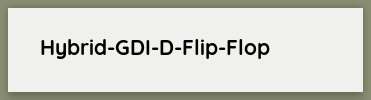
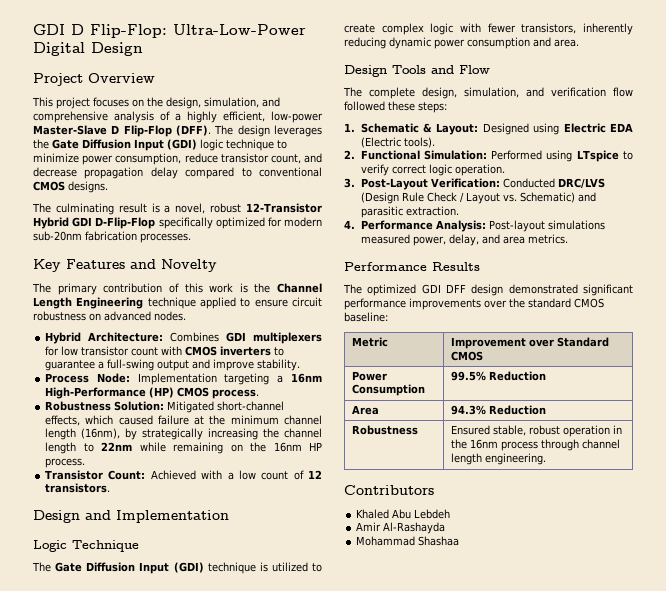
[40,39,270,59] Hybrid-GDI-D-Flip-Flop -> [33,24,306,38] [33,42,143,56] [33,73,155,86] [32,97,280,109] [33,111,323,123] [33,125,322,137] [33,139,287,151] [33,153,322,165] [33,167,322,179] [33,181,108,193] [32,203,323,215] [33,217,322,229] [33,231,191,243] [33,259,217,272] [32,283,322,295] [33,297,323,309] [33,311,186,321] [45,332,322,344] [45,346,285,356] [45,359,301,371] [45,373,322,385] [45,387,260,399] [45,401,285,413] [45,415,322,426] [45,428,322,440] [45,442,323,454] [45,458,86,468] [45,470,323,480] [45,483,111,493] [33,510,229,523] [33,540,139,552] [32,562,322,574] [344,23,633,35] [344,37,579,49] [344,65,490,77] [343,87,633,99] [344,101,447,113] [344,123,633,135] [360,137,435,148] [344,150,633,162] [360,164,505,176] [344,178,606,190] [360,192,596,204] [360,206,459,218] [344,220,605,232] [360,234,568,246] [344,262,480,271] [343,284,633,296] [344,298,604,310] [344,312,388,322] [352,337,389,347] [451,337,610,349] [451,351,484,361] [352,371,388,381] [352,384,426,396] [451,371,547,381] [352,405,380,415] [451,405,547,415] [352,425,419,435] [451,425,623,437] [451,439,621,451] [451,453,547,465] [344,485,434,495] [356,509,451,519] [356,522,446,534] [356,536,460,546] GDI D Flip-Flop: Ultra-Low-Power Digital Design // Project Overview // This project focuses on the design, simulation, and comprehensive analysis of a highly efficient, low-power Master-Slave D Flip-Flop (DFF). The design leverages the Gate Diffusion Input (GDI) logic technique to minimize power consumption, reduce transistor count, and decrease propagation delay compared to conventional CMOS designs. // The culminating result is a novel, robust 12-Transistor Hybrid GDI D-Flip-Flop specifically optimized for modern sub-20nm fabrication processes. // Key Features and Novelty // The primary contribution of this work is the Channel Length Engineering technique applied to ensure circuit robustness on advanced nodes. // Hybrid Architecture: Combines GDI multiplexers for low transistor count with CMOS inverters to guarantee a full-swing output and improve stability. // Process Node: Implementation targeting a 16nm High-Performance (HP) CMOS process. // Robustness Solution: Mitigated short-channel effects, which caused failure at the minimum channel length (16nm), by strategically increasing the channel length to 22nm while remaining on the 16nm HP process. // Transistor Count: Achieved with a low count of 12 transistors. // Design and Implementation // Logic Technique // The Gate Diffusion Input (GDI) technique is utilized to create complex logic with fewer transistors, inherently reducing dynamic power consumption and area. // Design Tools and Flow // The complete design, simulation, and verification flow followed these steps: // 1. Schematic & Layout: Designed using Electric EDA (Electric tools). // 2. Functional Simulation: Performed using LTspice to verify correct logic operation. // 3. Post-Layout Verification: Conducted DRC/LVS (Design Rule Check / Layout vs. Schematic) and parasitic extraction. // 4. Performance Analysis: Post-layout simulations measured power, delay, and area metrics. // Performance Results // The optimized GDI DFF design demonstrated significant performance improvements over the standard CMOS baseline: // Metric | Improvement over Standard CMOS // Power Consumption | 99.5% Reduction // Area | 94.3% Reduction // Robustness | Ensured stable, robust operation in the 16nm process through channel length engineering. // Contributors // Khaled Abu Lebdeh // Amir Al-Rashayda // Mohammad Shashaa

